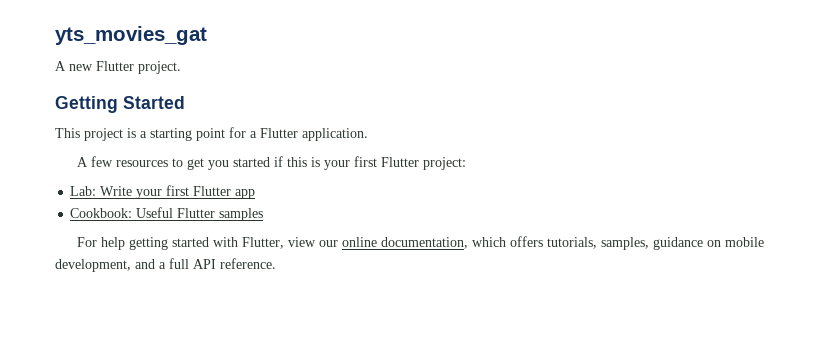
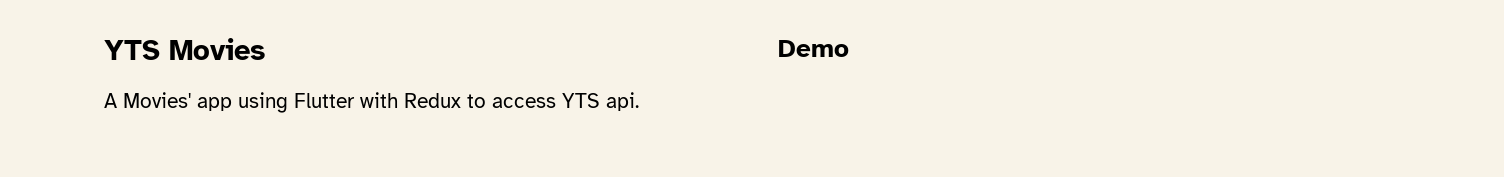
[55,26,207,45] [55,61,181,74] [55,96,185,113] [55,127,368,141] [76,156,466,170] [70,185,256,199] [70,207,264,221] [76,236,764,250] [55,258,276,272] yts_movies_gat // A new Flutter project. // Getting Started // This project is a starting point for a Flutter application. // A few resources to get you started if this is your first Flutter project: // Lab: Write your first Flutter app // Cookbook: Useful Flutter samples // For help getting started with Flutter, view our online documentation, which offers tutorials, samples, guidance on mobile development, and a full API reference. -> [104,38,265,60] [104,92,639,113] [778,40,849,57] YTS Movies // A Movies' app using Flutter with Redux to access YTS api. // Demo

